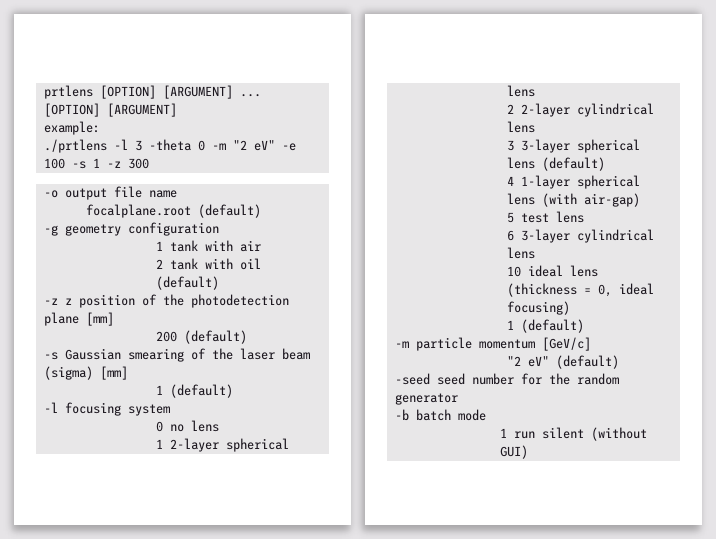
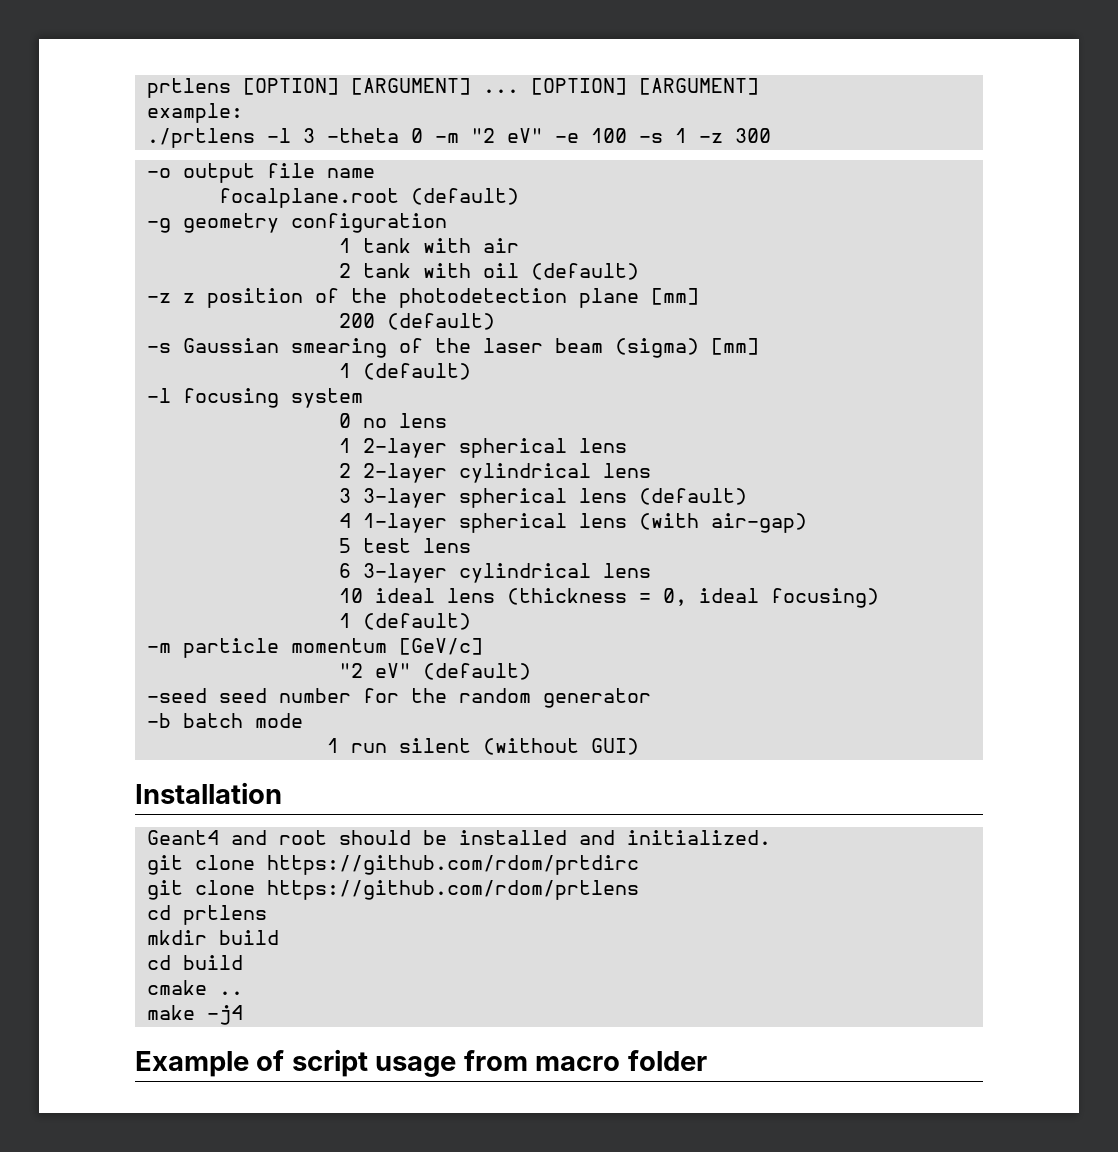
(529, 452) none -> [135,782,282,804] [147,830,772,845] [147,855,640,875] [147,880,640,900] [147,905,268,925] [147,930,280,945] [147,955,244,970] [147,980,244,995] [147,1005,244,1025] [135,1049,707,1077] // Installation // Geant4 and root should be installed and initialized. // git clone https://github.com/rdom/prtdirc // git clone https://github.com/rdom/prtlens // cd prtlens // mkdir build // cd build // cmake .. // make -j4 // Example of script usage from macro folder

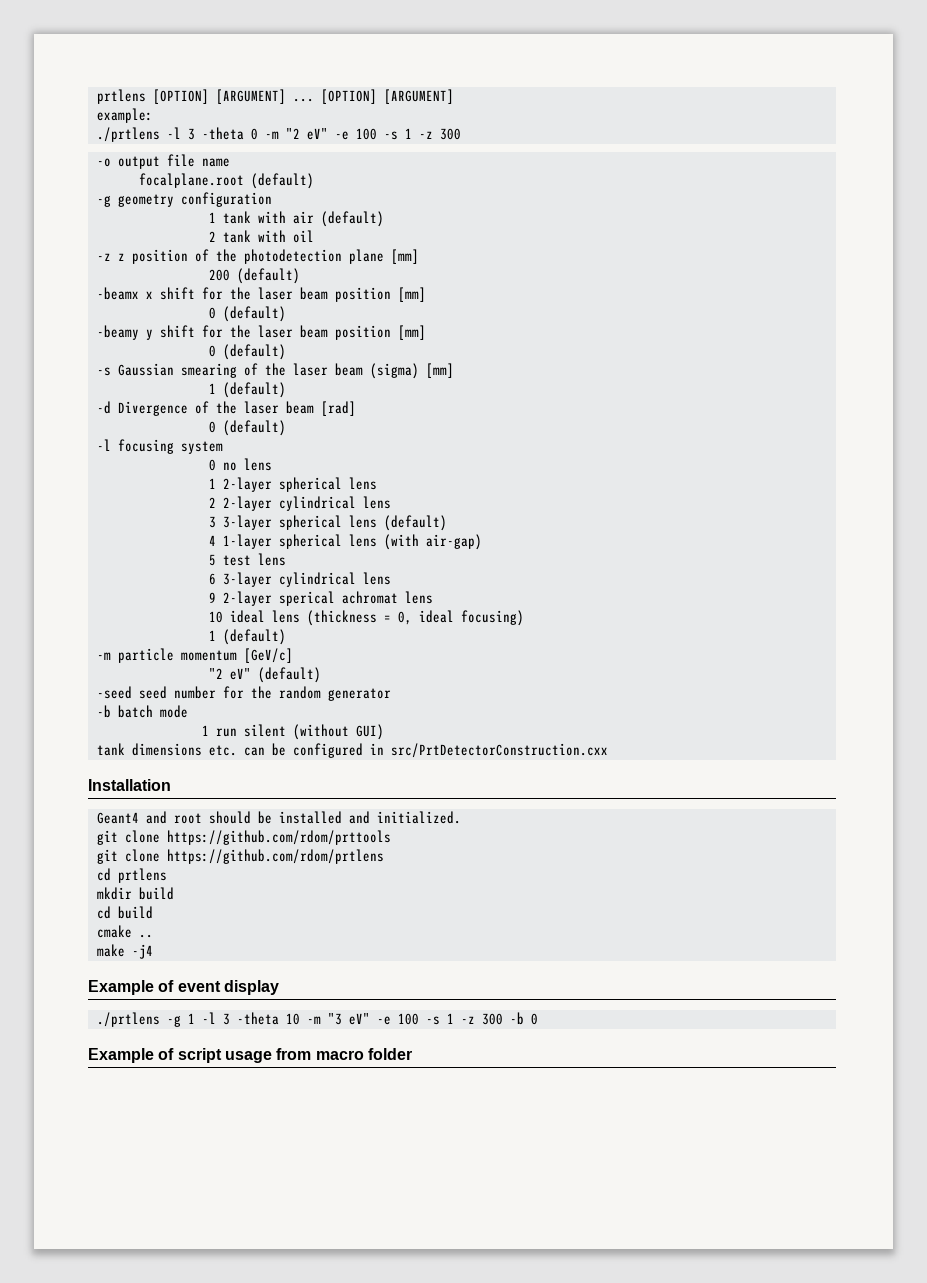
(520, 245) none -> [321,211,385,227] (default)
[531,263,640,280] (default) -> (315, 236) none
(496, 321) none -> [97,287,427,302] [209,306,287,322] [97,325,427,340] [209,344,287,360] // -beamx x shift for the laser beam position [mm] // 0 (default) // -beamy y shift for the laser beam position [mm] // 0 (default)
(472, 371) none -> [97,401,357,416] [209,420,287,436] // -d Divergence of the laser beam [rad] // 0 (default)
(652, 570) none -> [209,591,434,606] // 9 2-layer sperical achromat lens
(640, 746) none -> [97,743,609,758] // tank dimensions etc. can be configured in src/PrtDetectorConstruction.cxx
[267,855,640,875] https://github.com/rdom/prtdirc -> [167,830,392,845] https://github.com/rdom/prttools
(244, 1015) none -> [88,980,279,995] [97,1012,539,1027] // Example of event display // ./prtlens -g 1 -l 3 -theta 10 -m "3 eV" -e 100 -s 1 -z 300 -b 0

